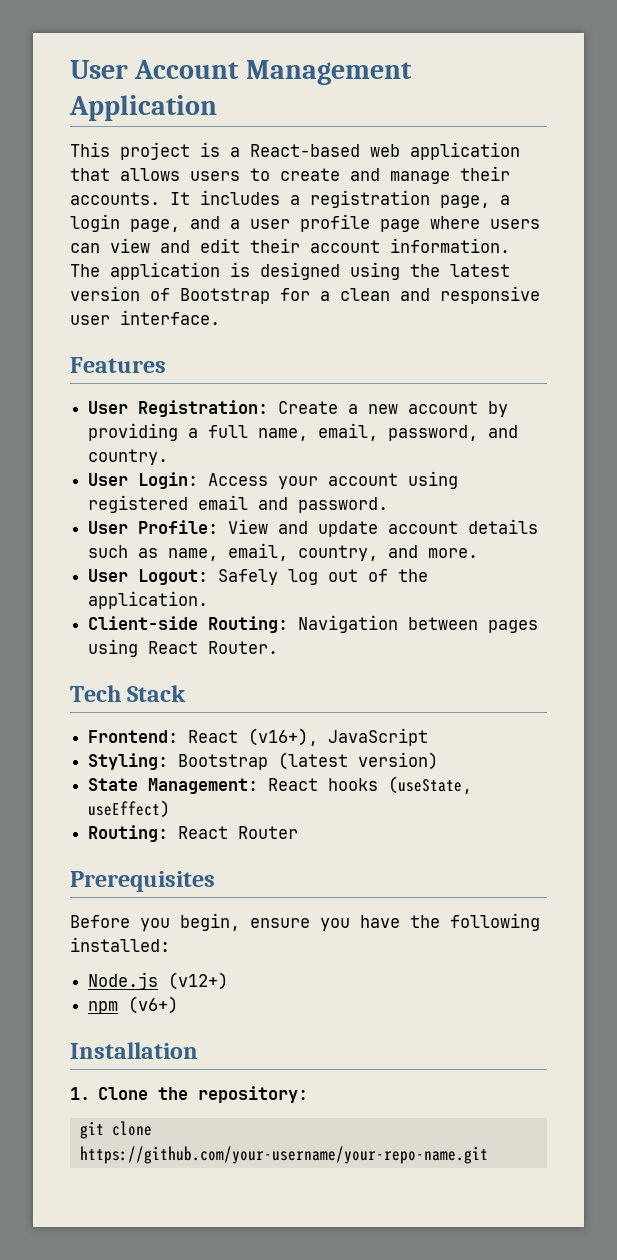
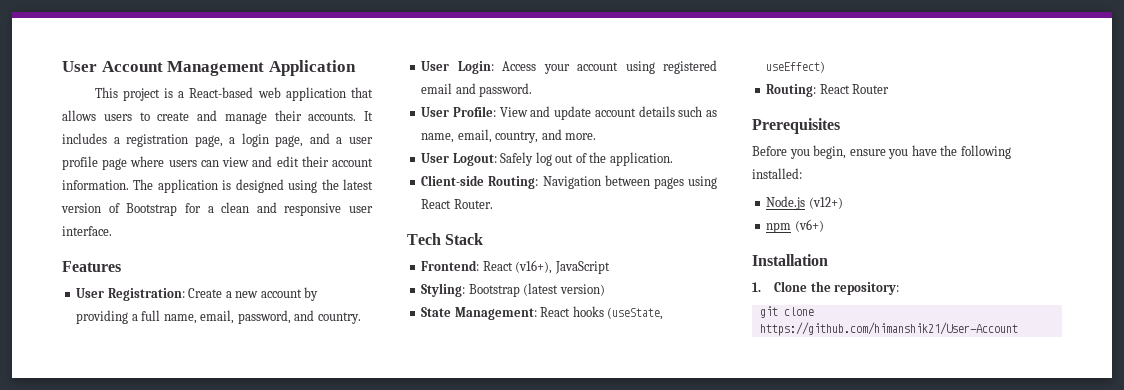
[79,1146,488,1164] https://github.com/your-username/your-repo-name.git -> [759,322,1018,336] https://github.com/himanshik21/User-Account

